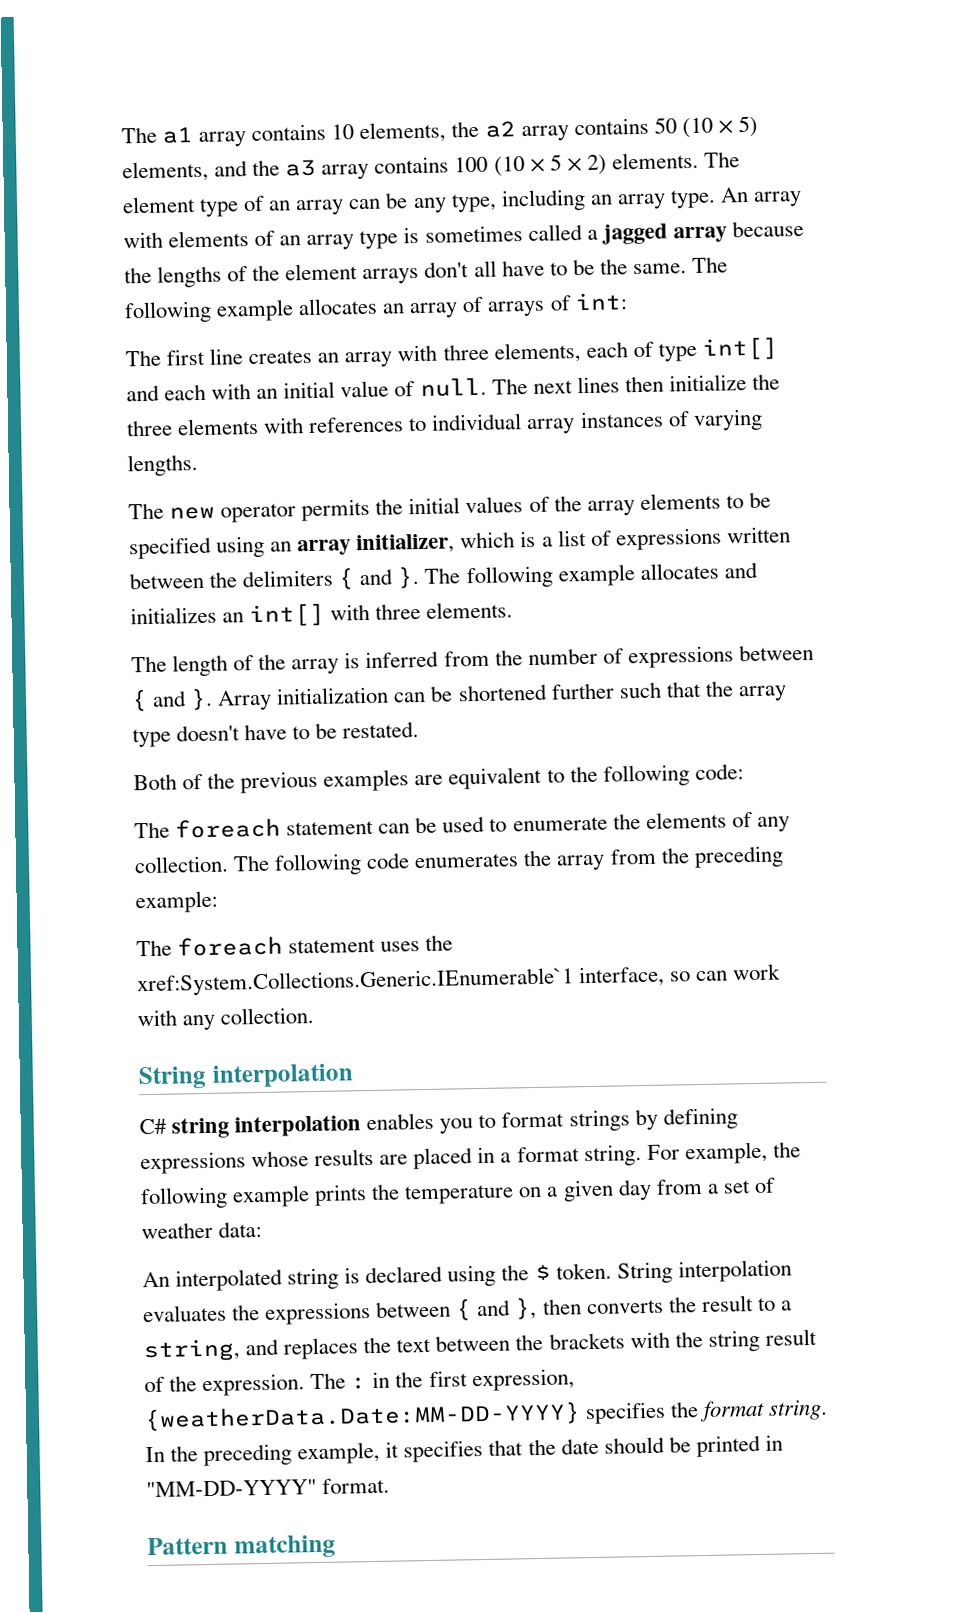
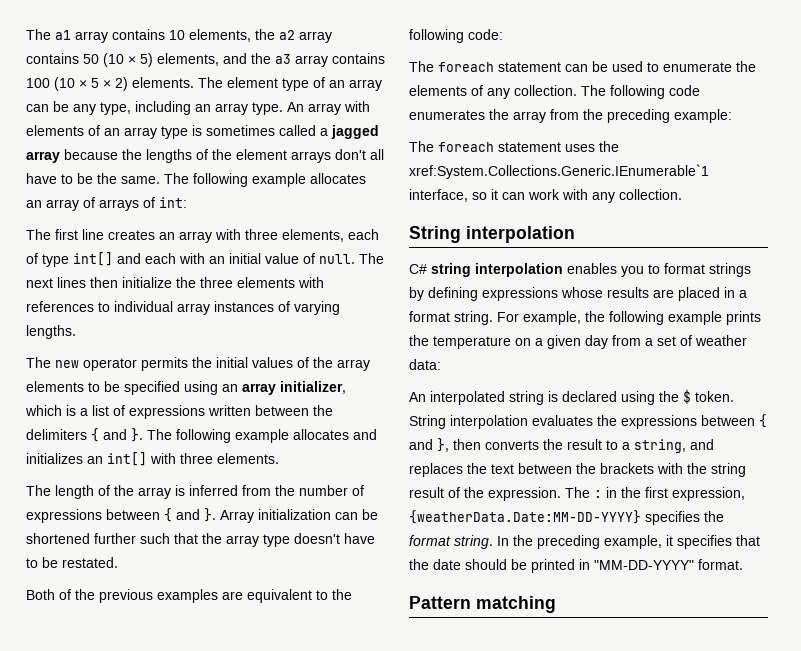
(692, 976) none -> [491,189,498,200] it

